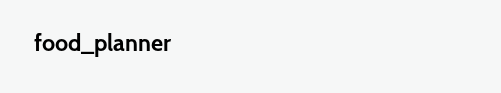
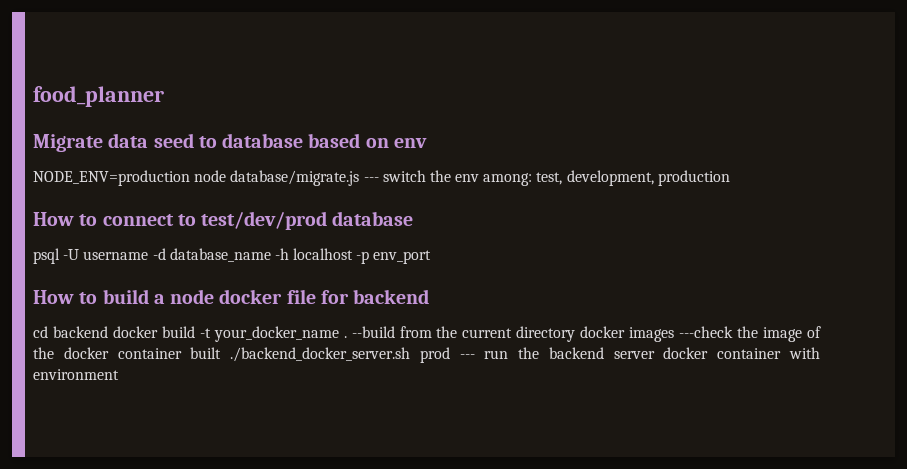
(172, 45) none -> [33,133,427,152] [33,170,730,186] [33,211,414,230] [33,248,432,264] [33,289,430,304] [33,326,822,342] [33,347,820,363] [33,369,119,380] // Migrate data seed to database based on env // NODE_ENV=production node database/migrate.js --- switch the env among: test, development, production // How to connect to test/dev/prod database // psql -U username -d database_name -h localhost -p env_port // How to build a node docker file for backend // cd backend docker build -t your_docker_name . --build from the current directory docker images ---check the image of the docker container built ./backend_docker_server.sh prod --- run the backend server docker container with environment

